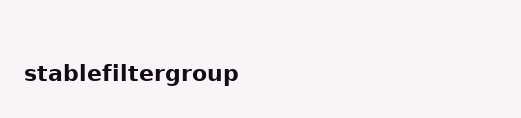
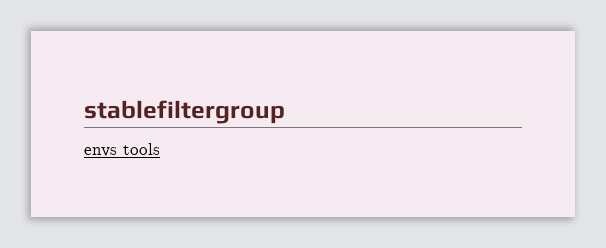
(239, 75) none -> [84,143,160,157] // envs tools

